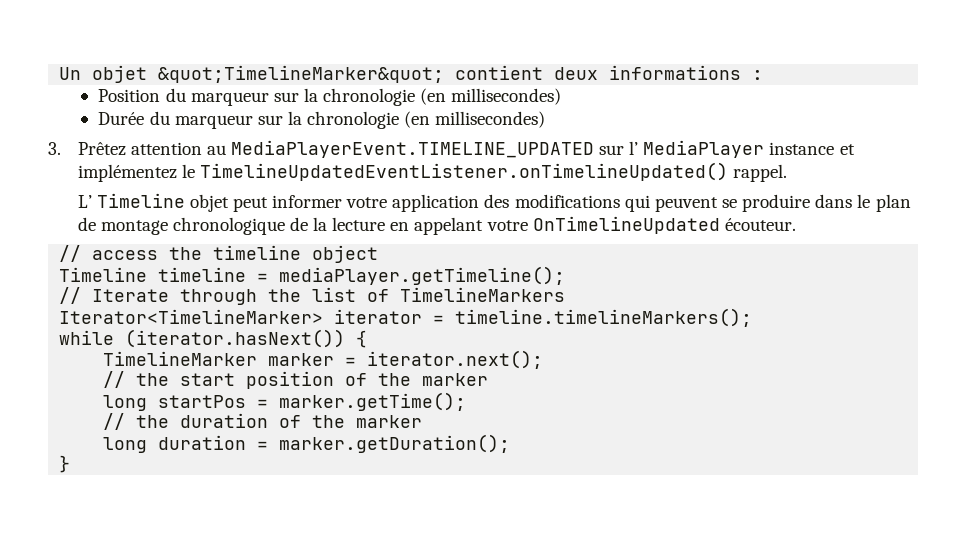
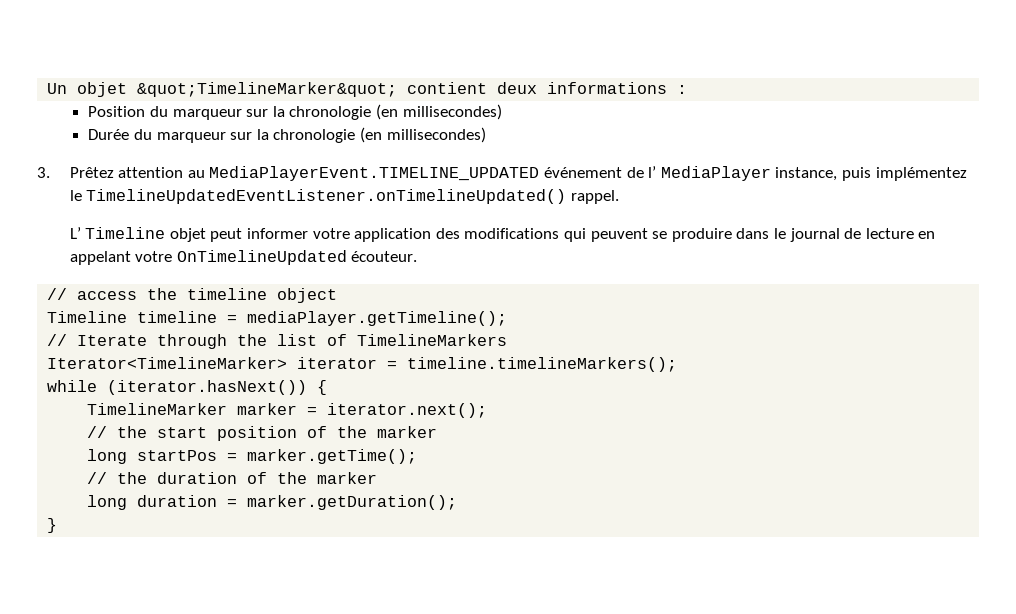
[599,140,855,158] sur l’ MediaPlayer instance et -> [544,166,871,181] événement de l’ MediaPlayer instance, puis
[875,194,911,212] [77,217,328,235] plan de montage chronologique de la -> [789,228,862,242] journal de

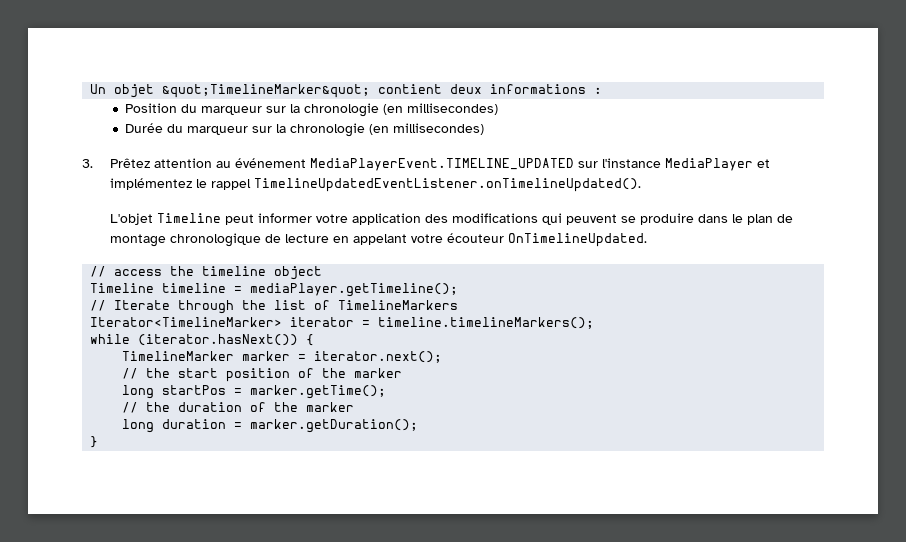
[209,166,967,181] [69,189,619,204] [69,227,206,242] MediaPlayerEvent.TIMELINE_UPDATED événement de l’ MediaPlayer instance, puis implémentez le TimelineUpdatedEventListener.onTimelineUpdated() rappel. // L’ Timeline objet -> [234,158,770,171] [109,178,641,192] [109,213,221,225] événement MediaPlayerEvent.TIMELINE_UPDATED sur l'instance MediaPlayer et implémentez le rappel TimelineUpdatedEventListener.onTimelineUpdated(). // L'objet Timeline
[789,228,840,242] journal -> [746,214,793,225] [109,233,261,247] plan de montage chronologique
[176,250,418,265] OnTimelineUpdated écouteur. -> [446,233,647,247] écouteur OnTimelineUpdated.

